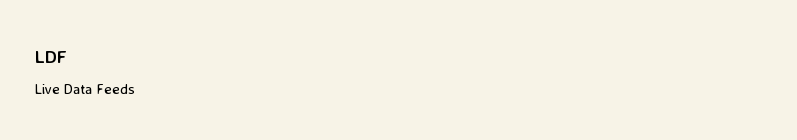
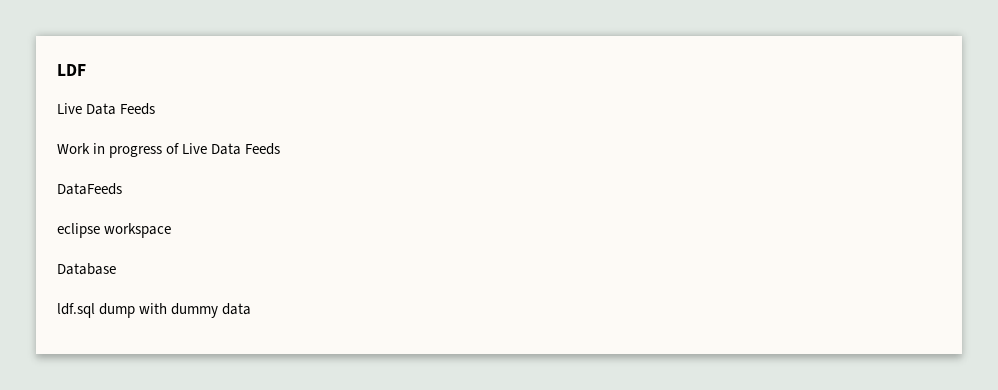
(135, 89) none -> [57,143,281,158] [57,183,122,195] [57,223,172,238] [57,263,116,275] [57,303,252,318] // Work in progress of Live Data Feeds // DataFeeds // eclipse workspace // Database // ldf.sql dump with dummy data

